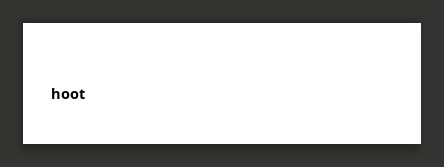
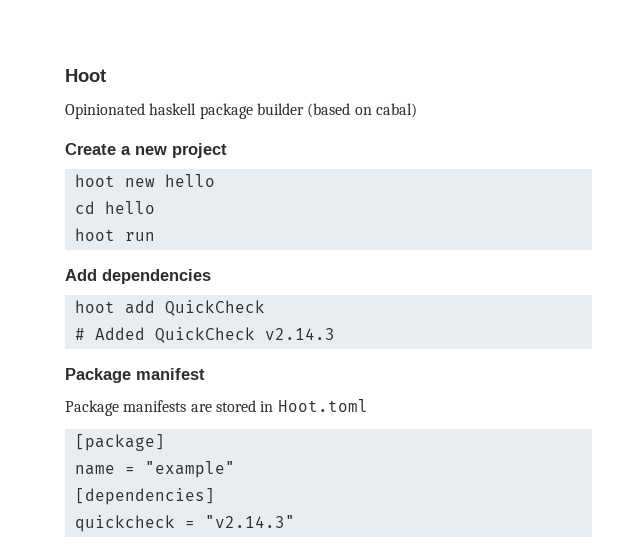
[51,88,85,99] hoot -> [65,69,106,82] [65,103,417,119] [65,143,227,158] [74,174,215,187] [74,201,155,214] [74,228,155,241] [65,269,211,284] [74,300,265,316] [74,327,335,343] [65,368,205,383] [65,399,368,416] [74,434,165,451] [74,461,235,478] [74,488,215,505] [74,515,295,532] Hoot // Opinionated haskell package builder (based on cabal) // Create a new project // hoot new hello // cd hello // hoot run // Add dependencies // hoot add QuickCheck // # Added QuickCheck v2.14.3 // Package manifest // Package manifests are stored in Hoot.toml // [package] // name = "example" // [dependencies] // quickcheck = "v2.14.3"

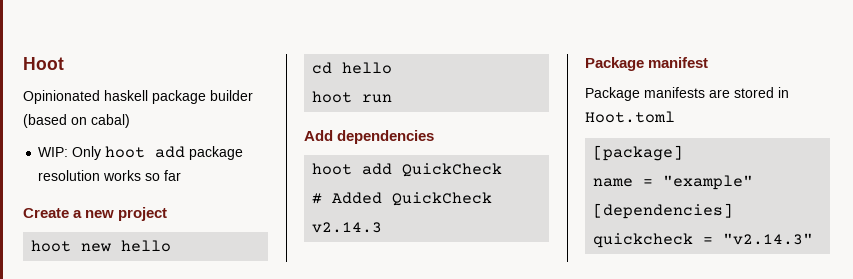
(417, 110) none -> [38,146,244,160] [38,170,182,181] // WIP: Only hoot add package resolution works so far

